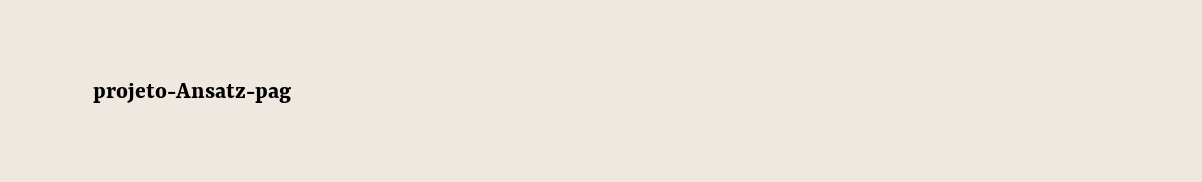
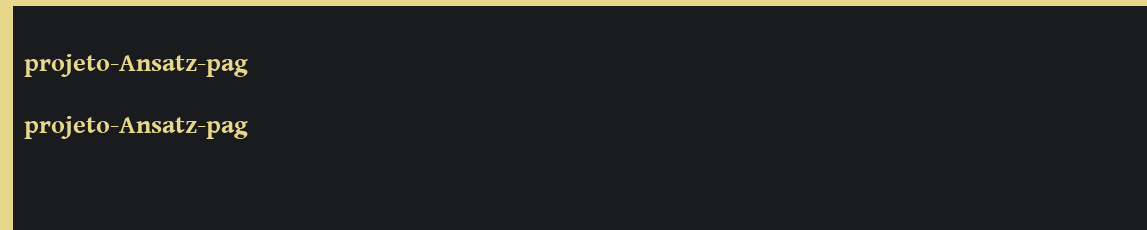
[93,83,291,103] projeto-Ansatz-pag -> [24,54,248,77] [24,116,248,139] projeto-Ansatz-pag // projeto-Ansatz-pag

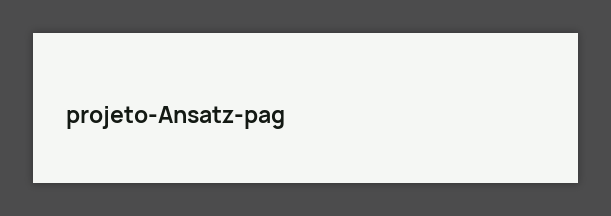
[24,54,248,77] [24,116,248,139] projeto-Ansatz-pag // projeto-Ansatz-pag -> [66,106,285,129] projeto-Ansatz-pag

